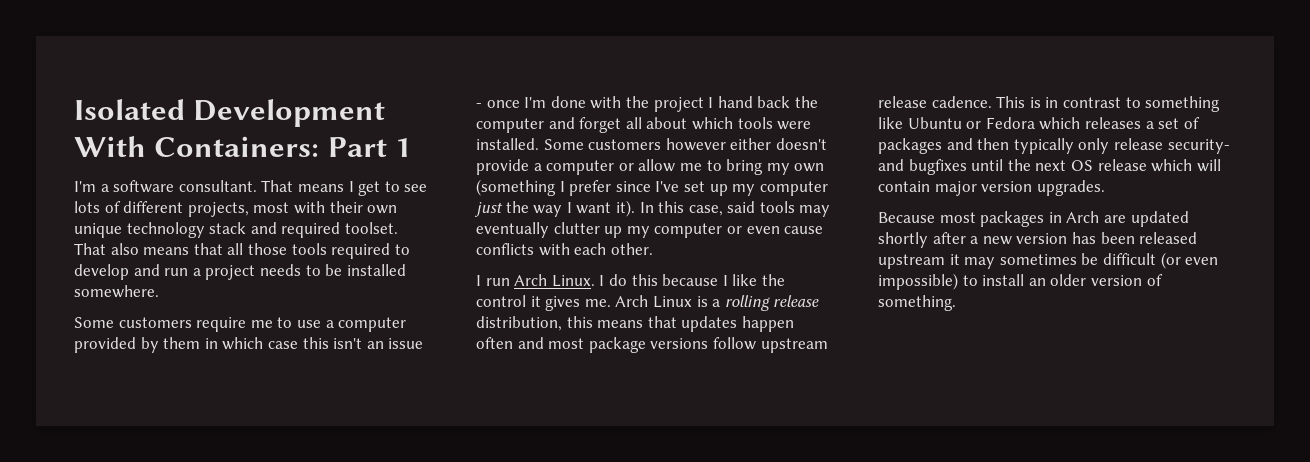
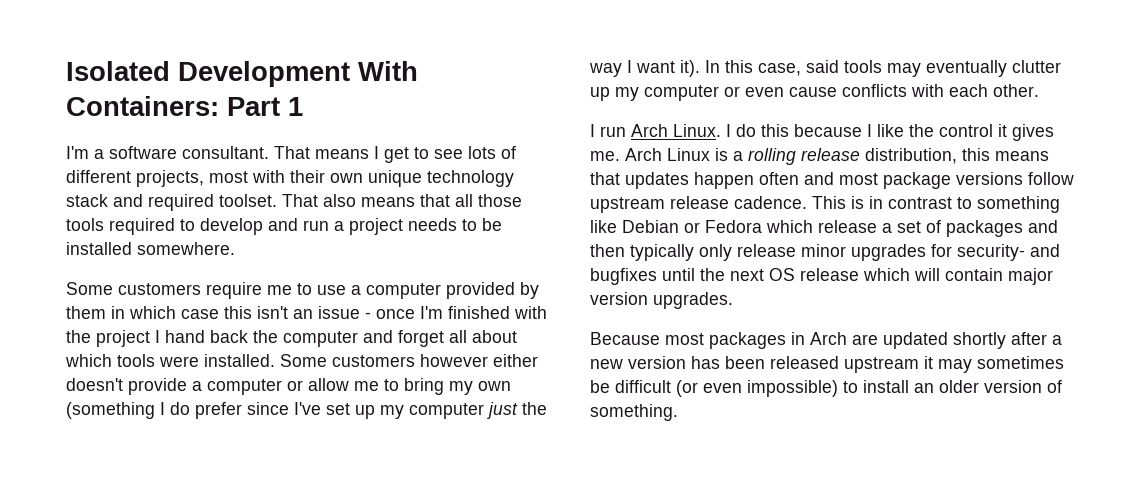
[550,96,586,108] done -> [448,306,510,319] finished
(565, 186) none -> [170,402,190,415] do
[907,117,962,129] Ubuntu -> [622,220,679,233] Debian
[1084,117,1141,129] releases -> [818,220,877,233] release
(1163, 144) none -> [801,244,952,261] minor upgrades for

